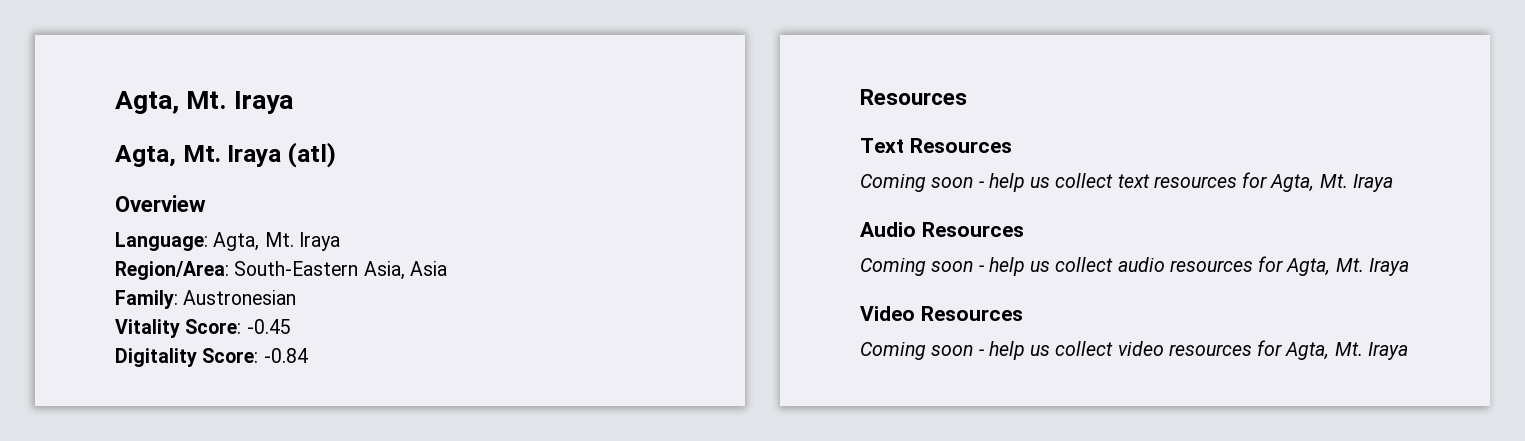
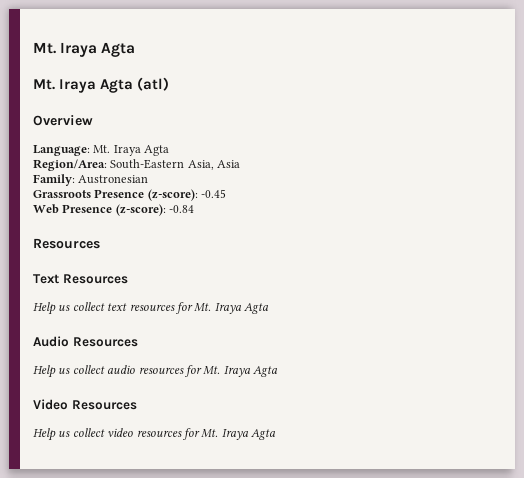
[115,91,294,114] [115,145,282,167] Agta, Mt. Iraya // Agta, Mt. Iraya -> [33,42,136,57] [33,79,134,93] Mt. Iraya Agta // Mt. Iraya Agta
[213,232,340,251] Agta, Mt. Iraya -> [93,145,170,156] Mt. Iraya Agta
[115,319,291,338] [115,348,259,367] Vitality Score: -0.45 // Digitality Score: -> [33,189,227,201] [33,204,166,216] Grassroots Presence (z-score): -0.45 // Web Presence (z-score):
[860,173,1025,192] Coming soon - help -> [33,302,56,315] Help
[1270,174,1393,192] Agta, Mt. Iraya -> [194,303,269,314] Mt. Iraya Agta
[860,257,1025,276] Coming soon - help -> [33,365,56,378] Help
[1286,258,1409,276] Agta, Mt. Iraya -> [203,366,278,377] Mt. Iraya Agta
[860,341,1025,360] Coming soon - help -> [33,428,56,441] Help
[1285,342,1408,360] Agta, Mt. Iraya -> [201,429,276,440] Mt. Iraya Agta

